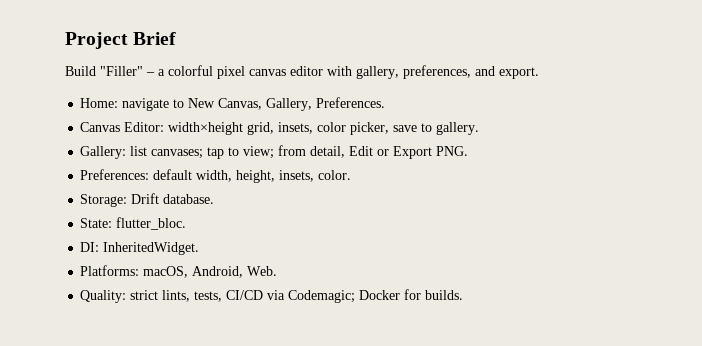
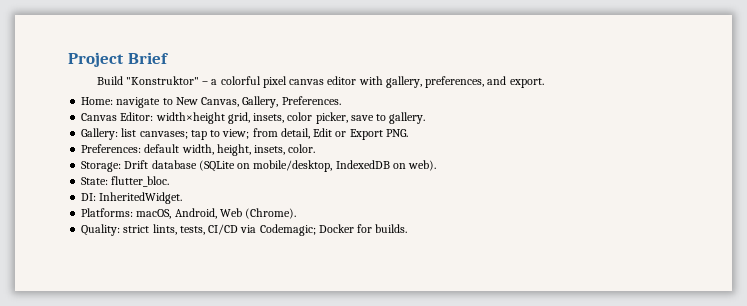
[100,66,143,76] "Filler" -> [125,76,199,85] "Konstruktor"
[163,194,215,204] database. -> [151,160,437,172] database (SQLite on mobile/desktop, IndexedDB on web).
[247,266,278,276] Web. -> [219,208,297,219] Web (Chrome).

